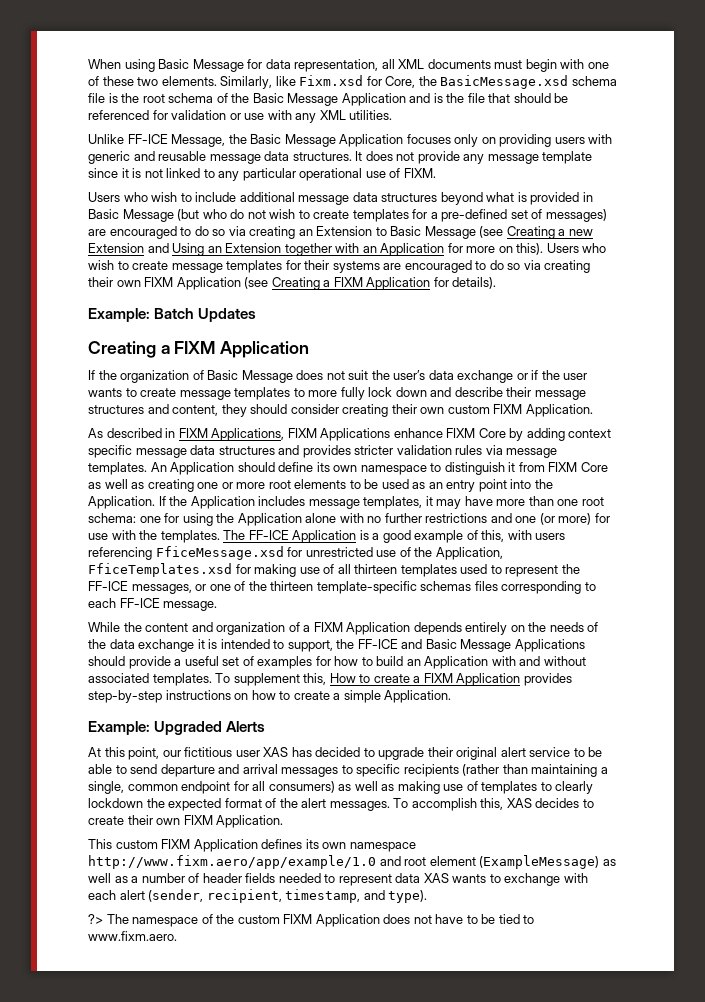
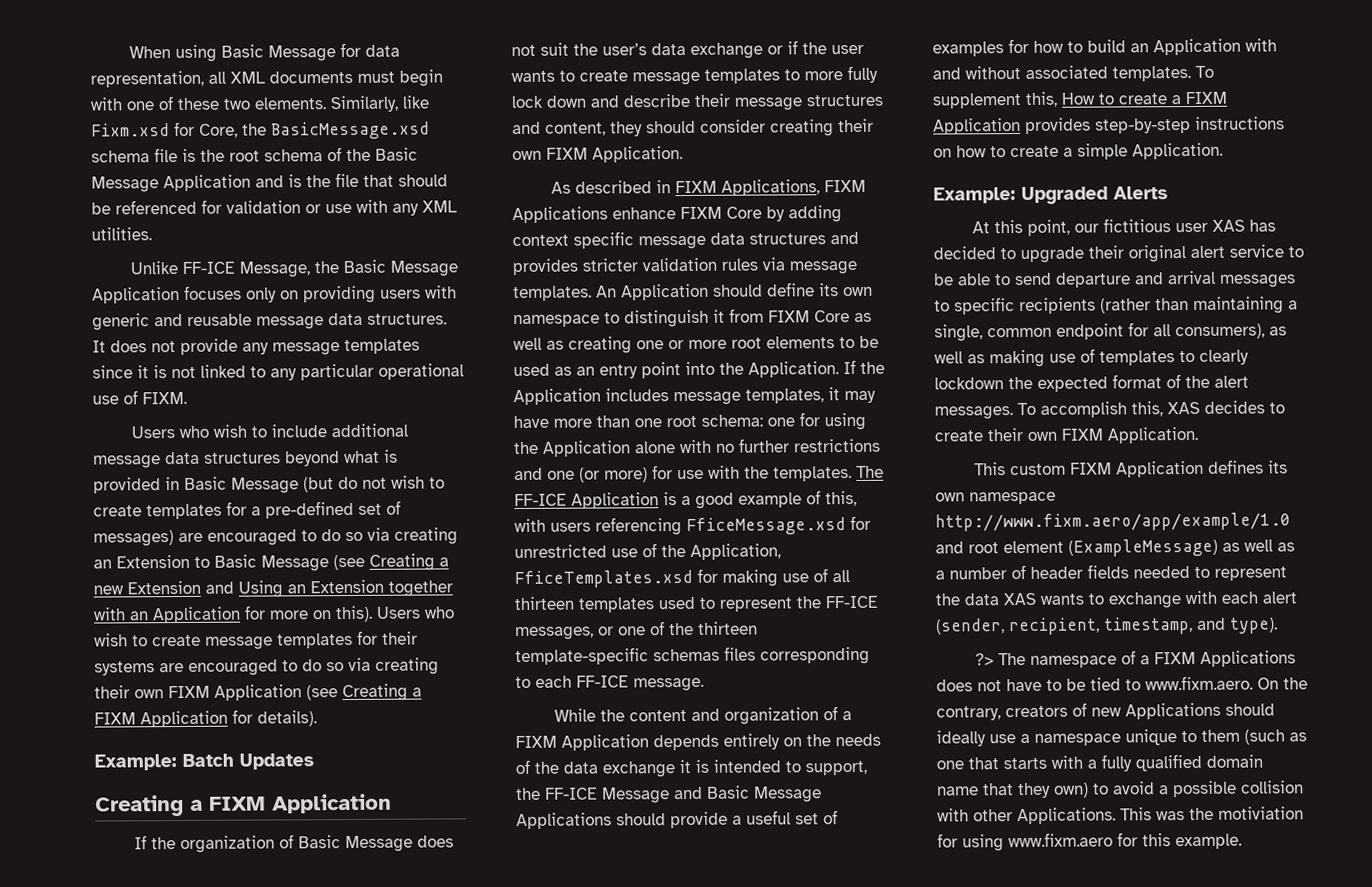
[542,151,593,164] template -> [344,338,420,355] templates
[202,209,227,219] who -> (334, 485) none
[447,405,490,414] custom -> (542, 155) none
(398, 644) none -> [602,787,670,804] Message
[268,781,335,793] consumers) -> [1175,323,1265,340] consumers),
(392, 880) none -> [935,593,960,606] the
[216,914,380,927] the custom FIXM Application -> [1140,650,1297,667] a FIXM Applications
(177, 936) none -> [1257,677,1308,690] [936,702,1275,721] [936,729,1307,747] [936,753,1263,772] [937,780,1304,799] [937,806,1304,825] [937,832,1242,852] On the contrary, creators of new Applications should ideally use a namespace unique to them (such as one that starts with a fully qualified domain name that they own) to avoid a possible collision with other Applications. This was the motiviation for using www.fixm.aero for this example.

